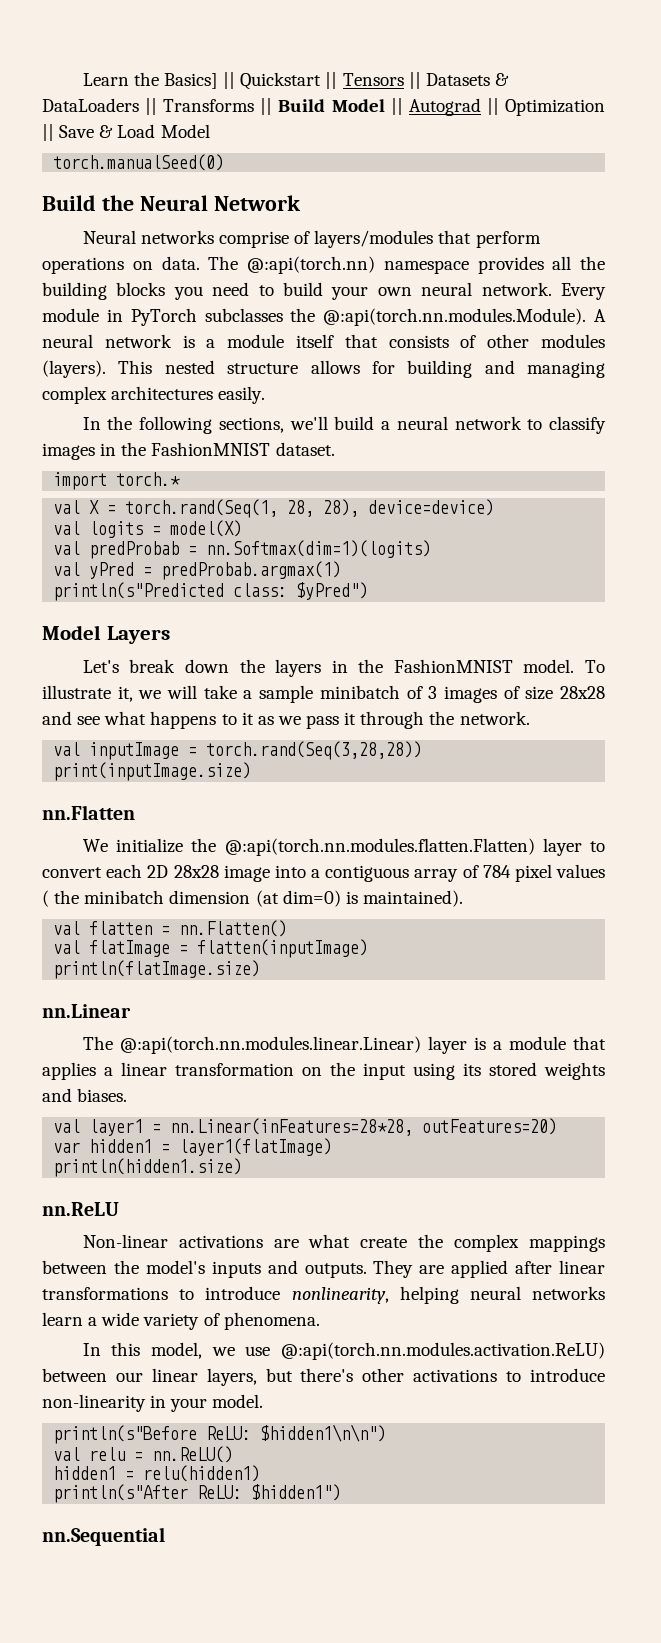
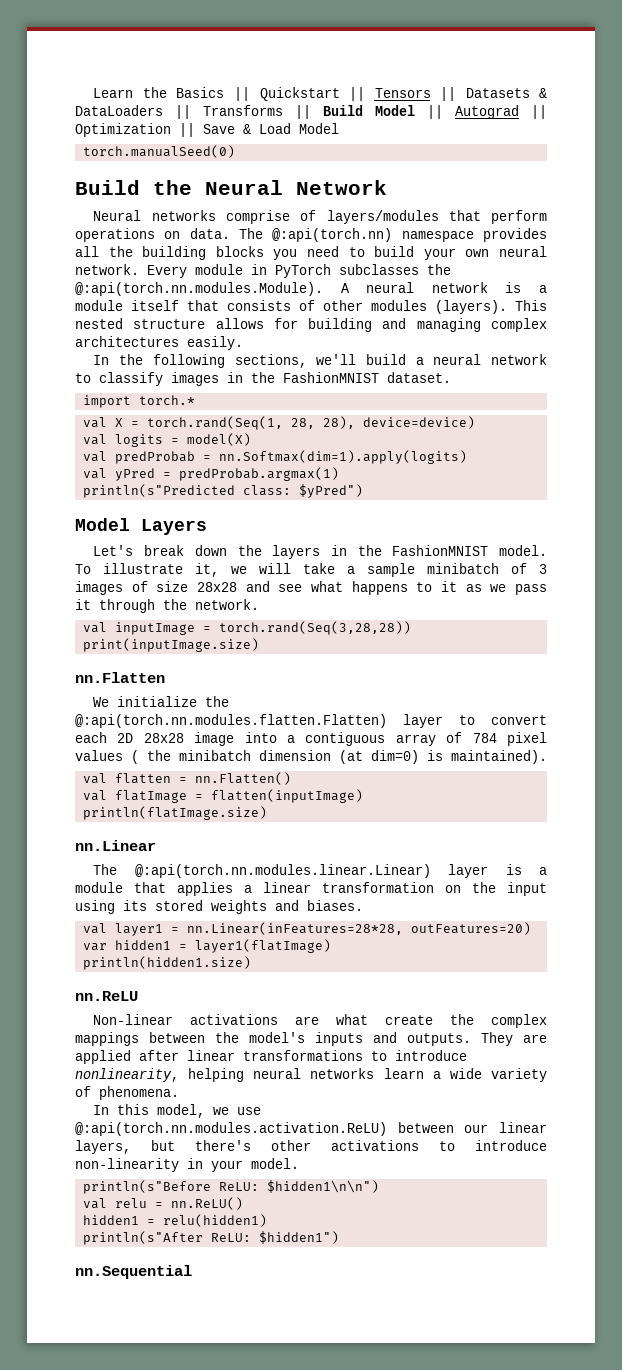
[164,73,219,89] Basics] -> [176,87,225,98] Basics
[206,540,432,558] nn.Softmax(dim=1)(logits) -> [219,450,468,464] nn.Softmax(dim=1).apply(logits)

